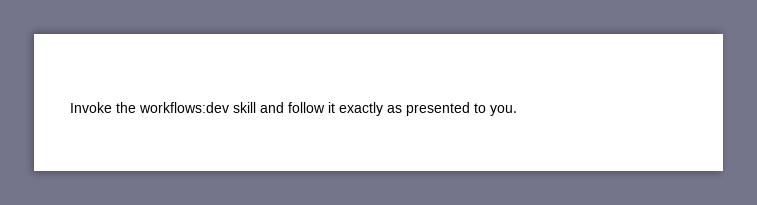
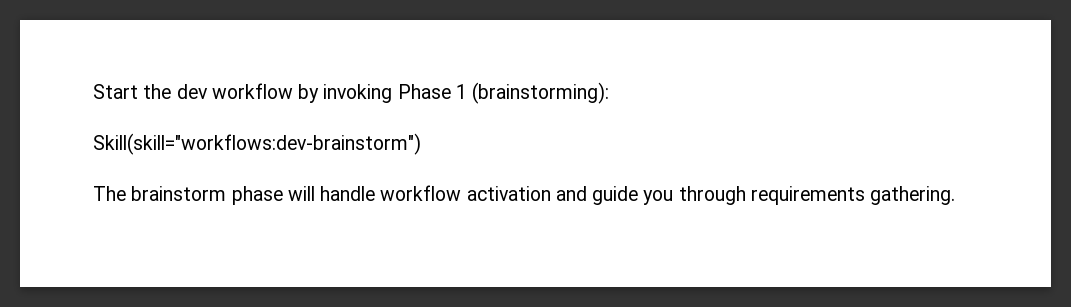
[70,102,517,116] Invoke the workflows:dev skill and follow it exactly as presented to you. -> [93,82,610,104] [93,133,421,155] [93,185,956,205] Start the dev workflow by invoking Phase 1 (brainstorming): // Skill(skill="workflows:dev-brainstorm") // The brainstorm phase will handle workflow activation and guide you through requirements gathering.

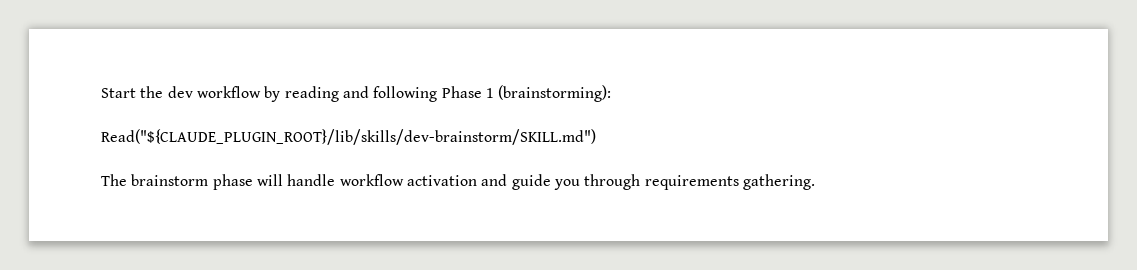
[323,84,393,103] invoking -> [284,86,438,102] reading and following
[93,133,421,155] Skill(skill="workflows:dev-brainstorm") -> [101,129,596,145] Read("${CLAUDE_PLUGIN_ROOT}/lib/skills/dev-brainstorm/SKILL.md")

